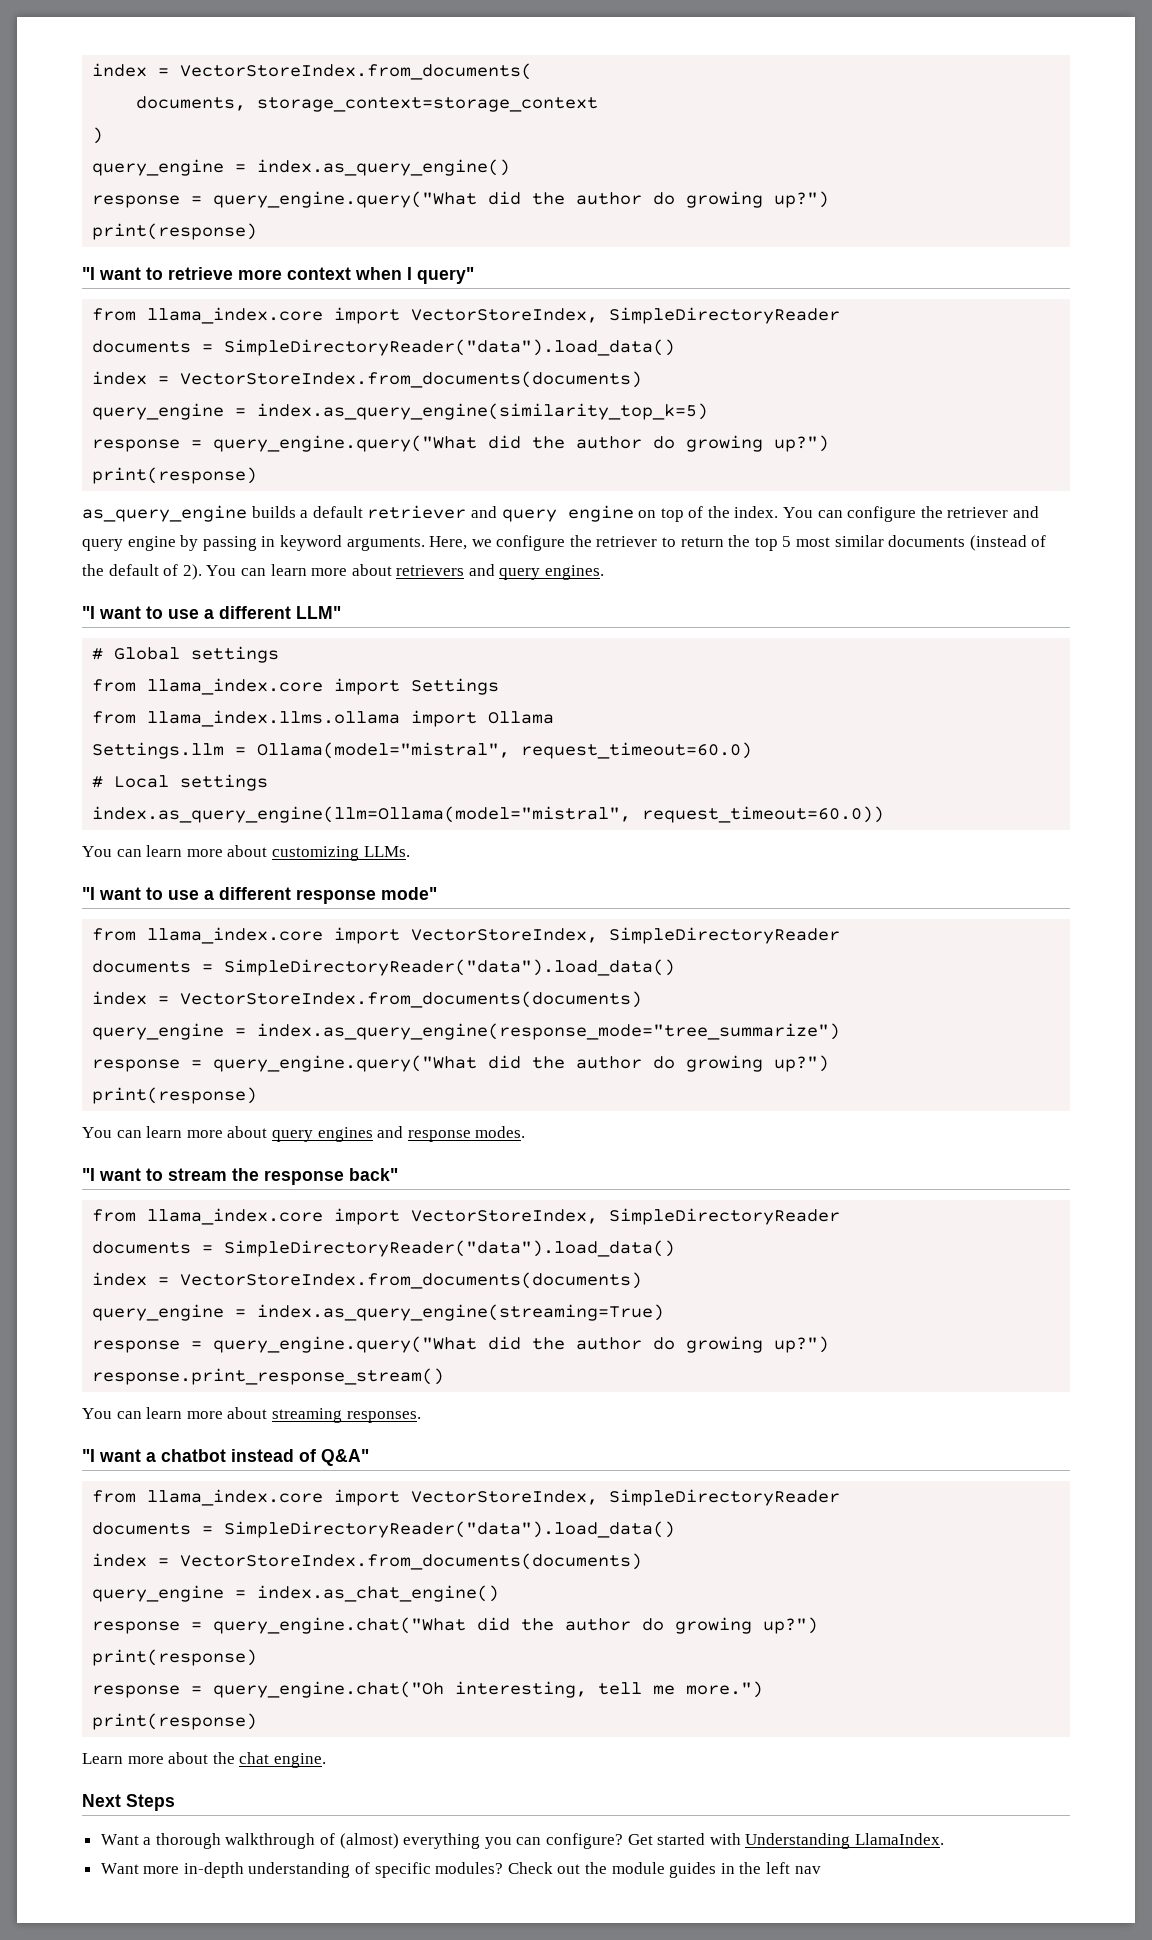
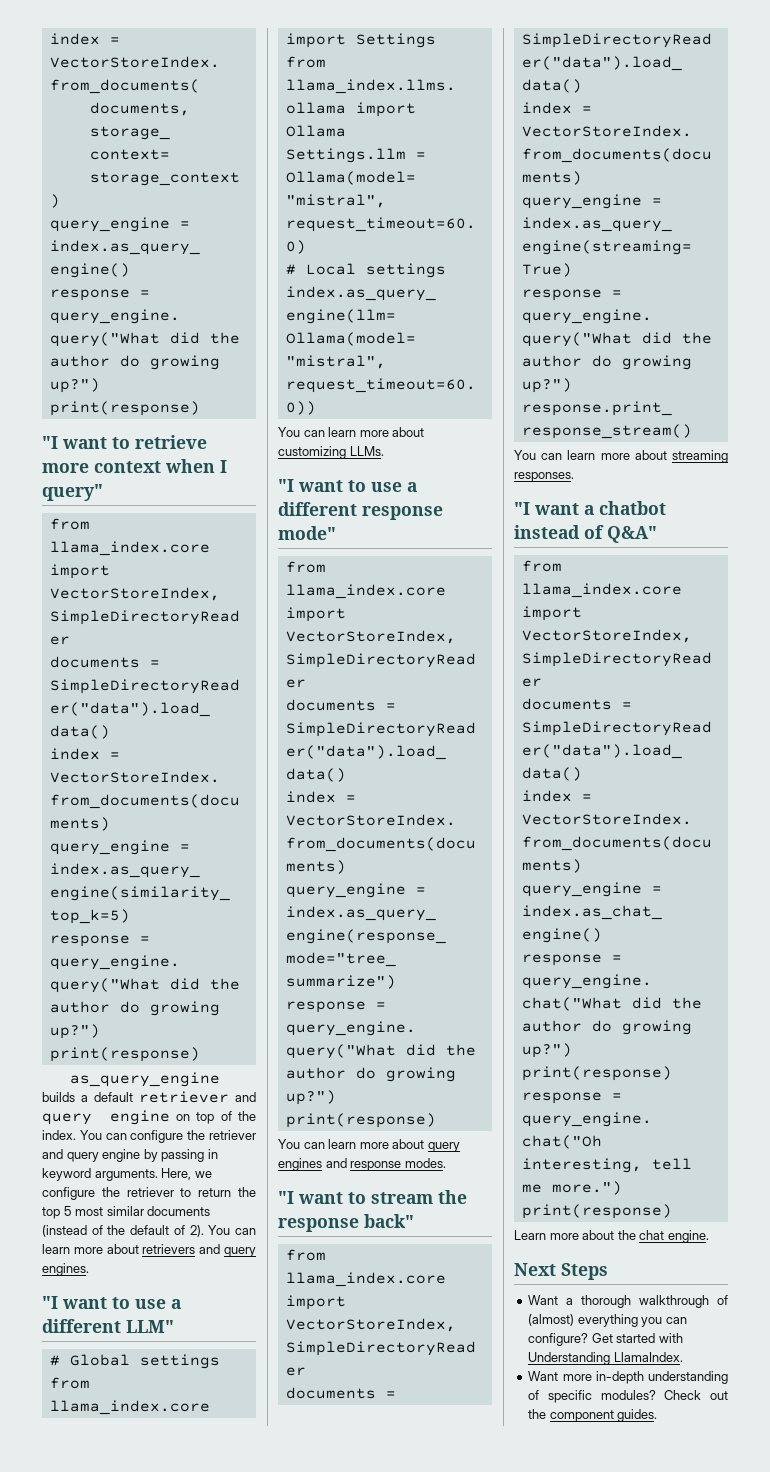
[611,1862,821,1878] module guides in the left nav -> [549,1409,658,1422] component guides.

